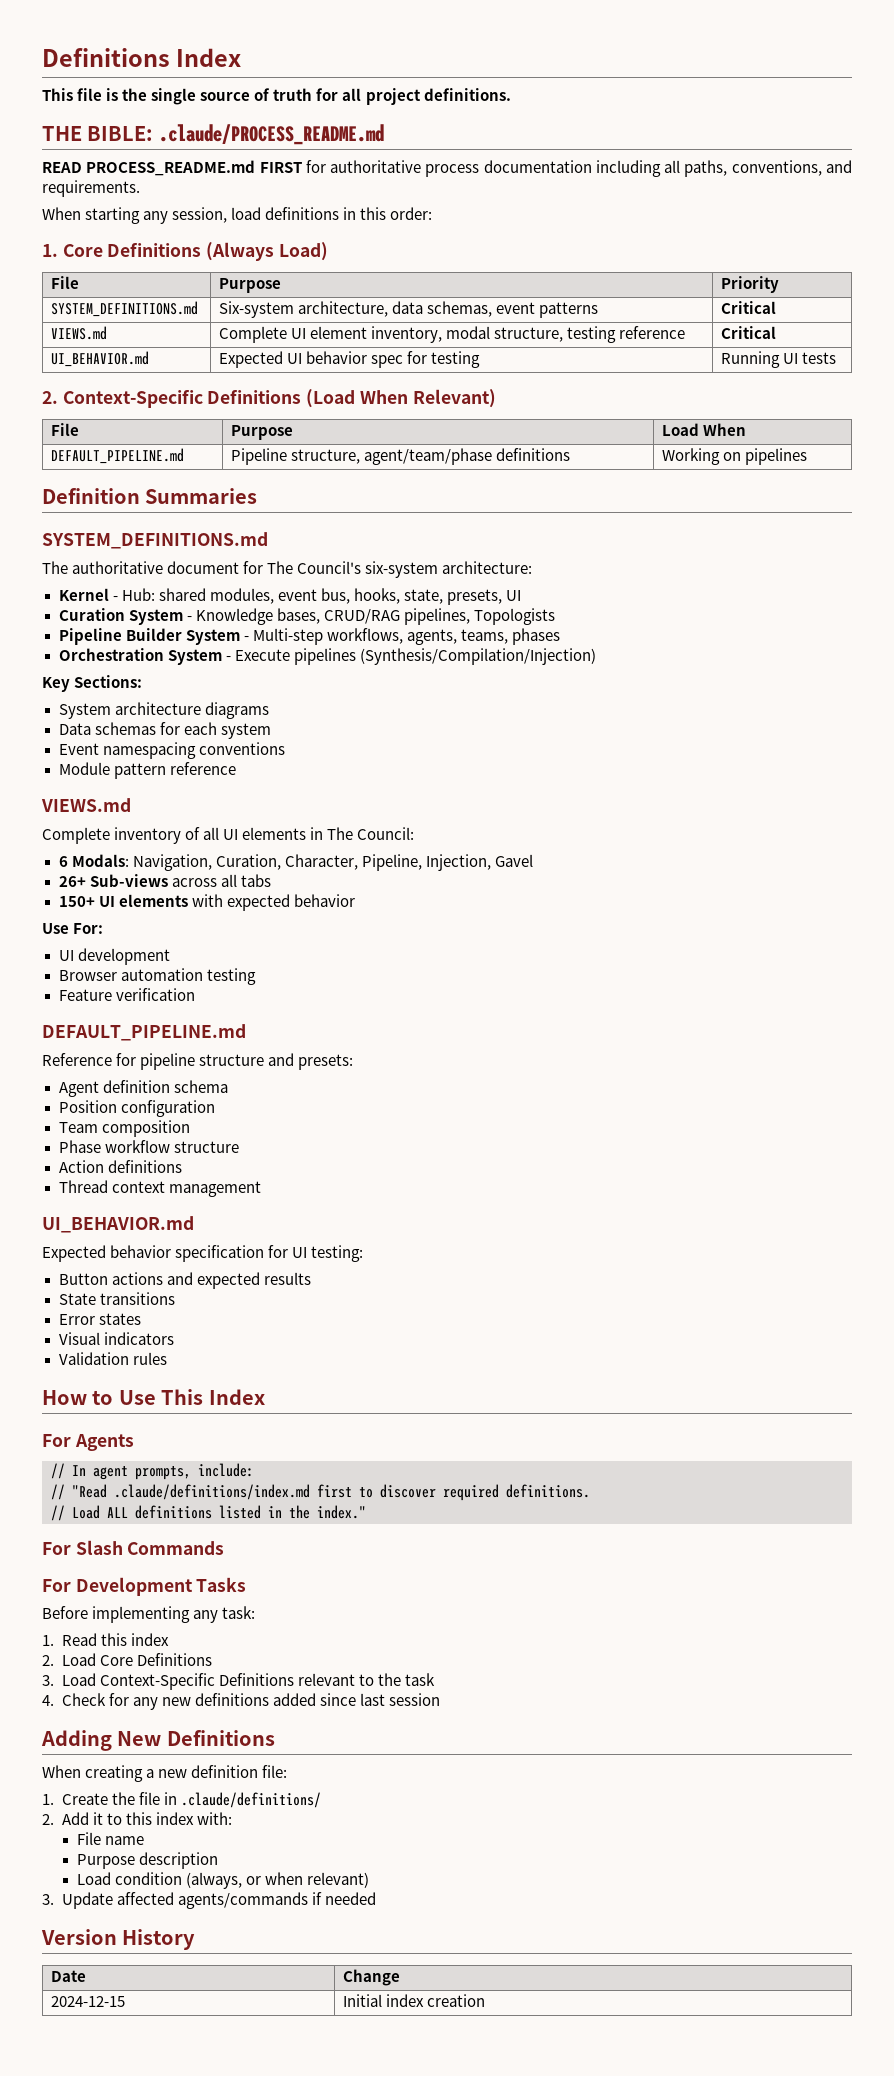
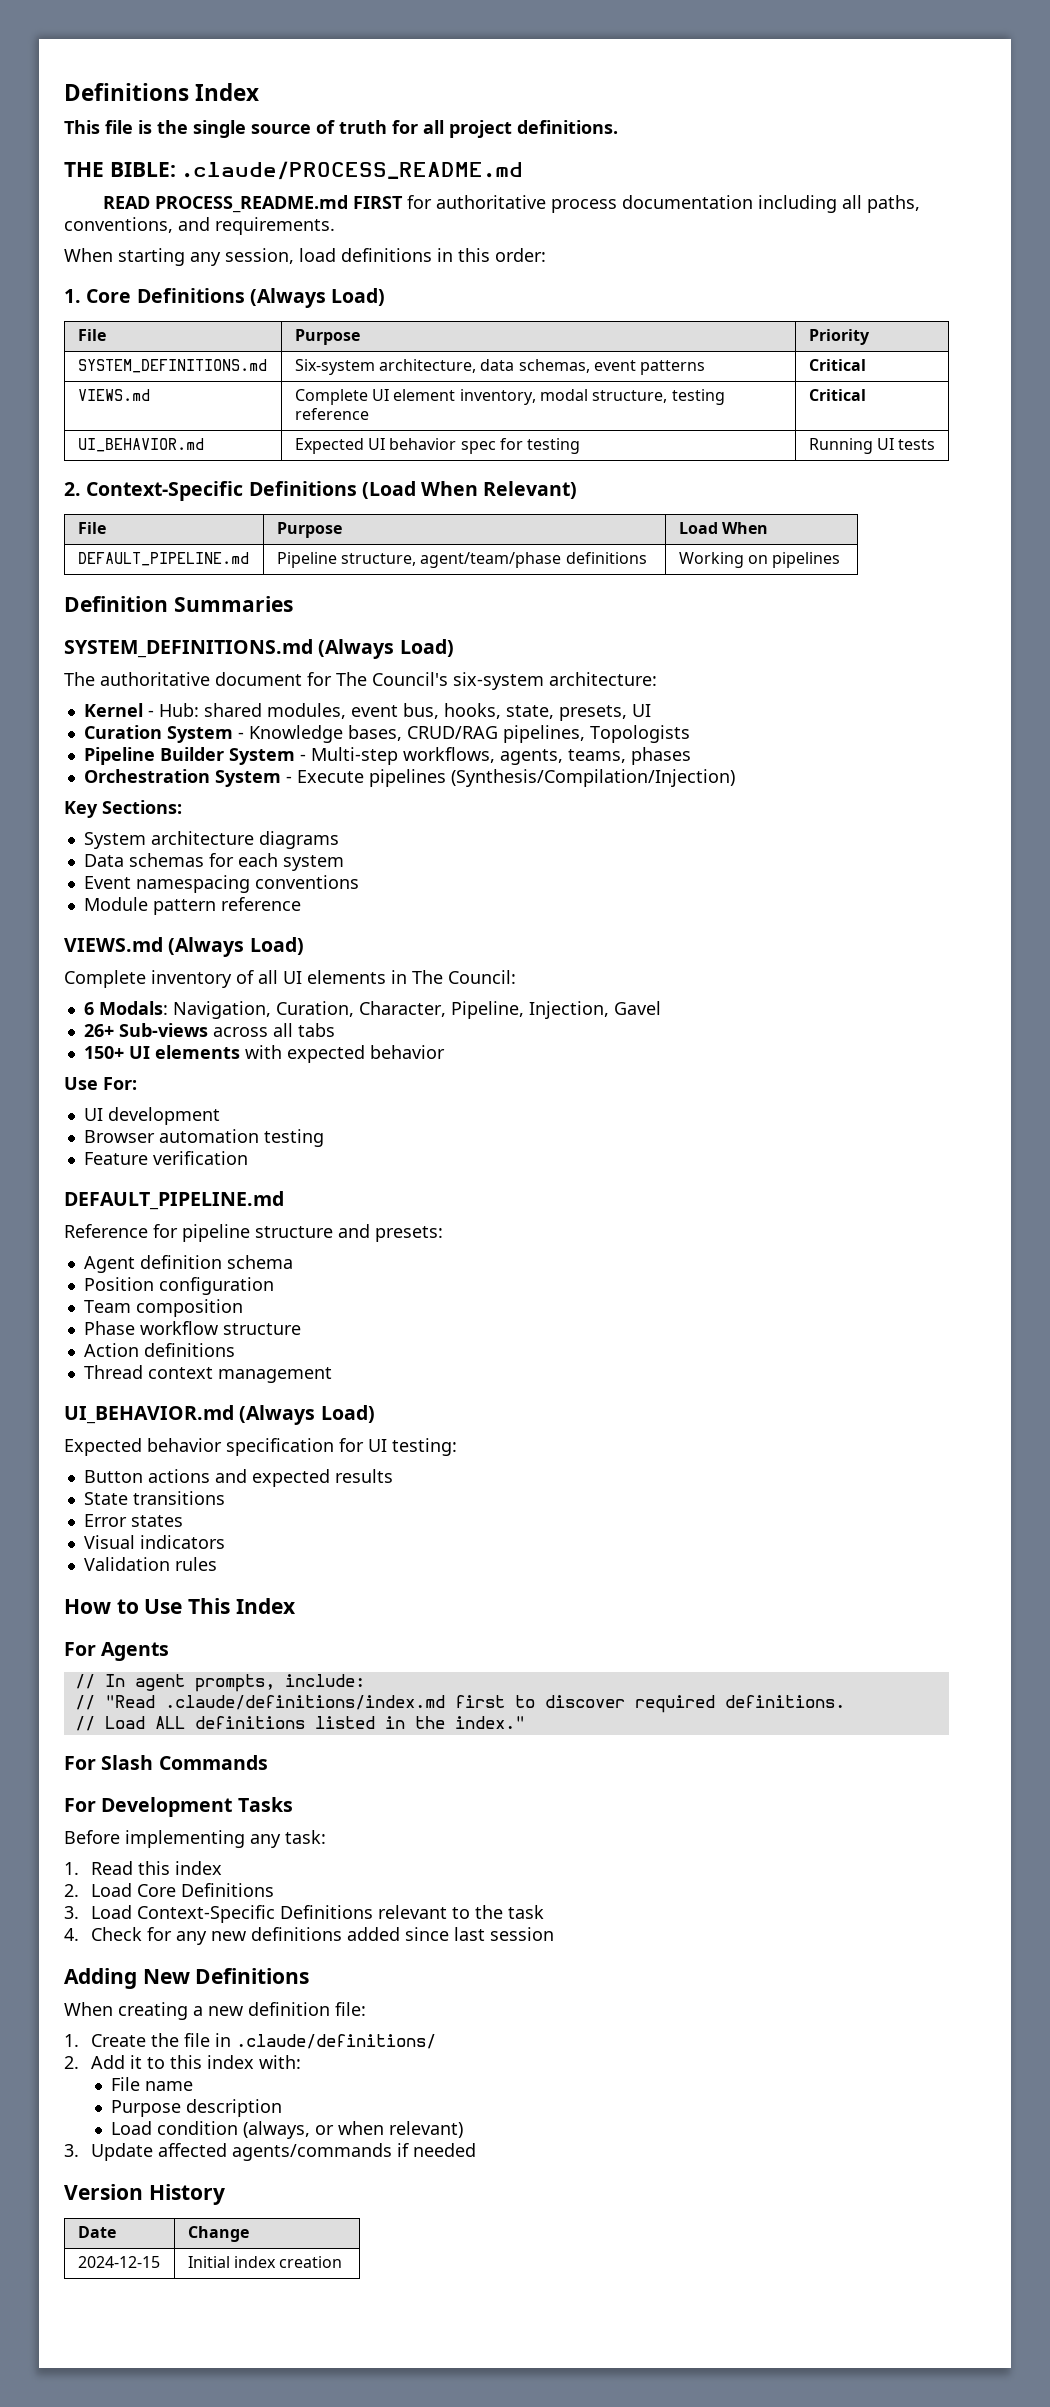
(268, 540) none -> [318,639,454,659] (Always Load)
(131, 805) none -> [168,937,304,957] (Always Load)
(194, 1224) none -> [239,1405,375,1425] (Always Load)

